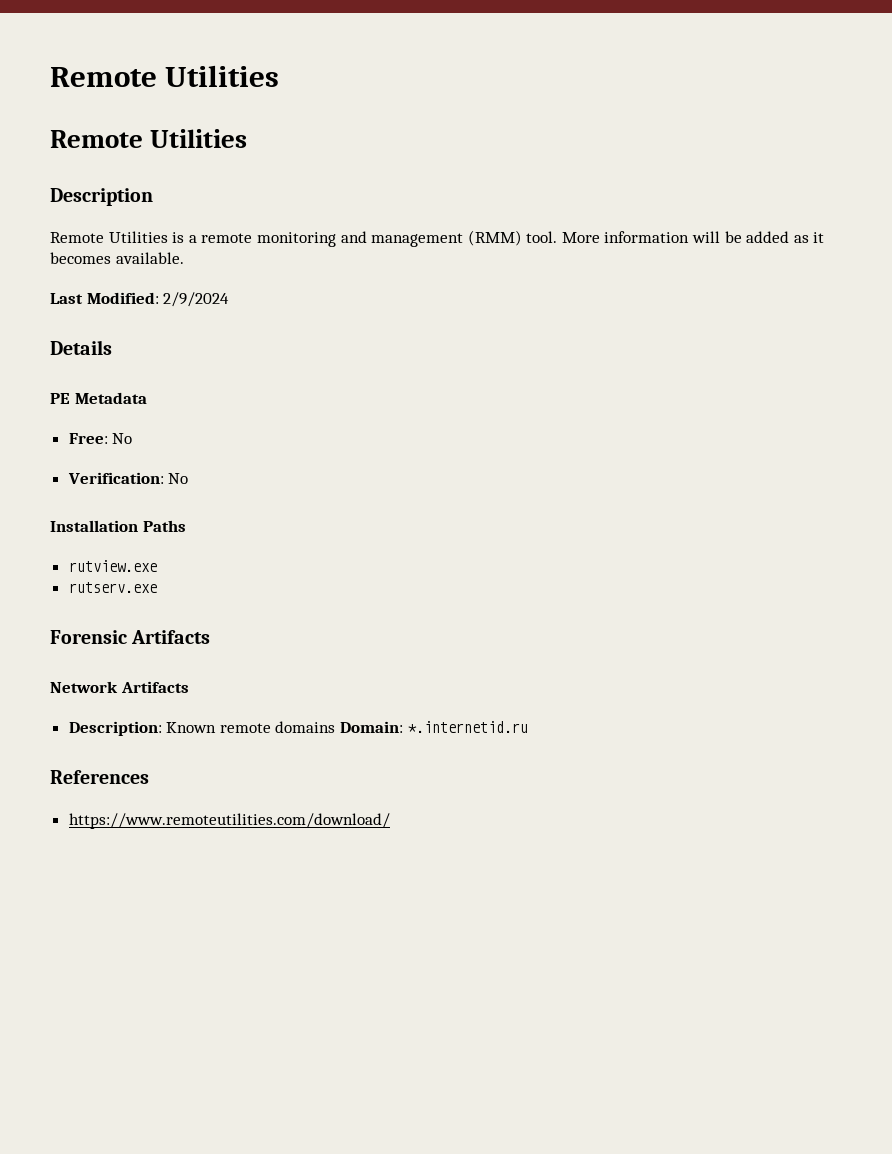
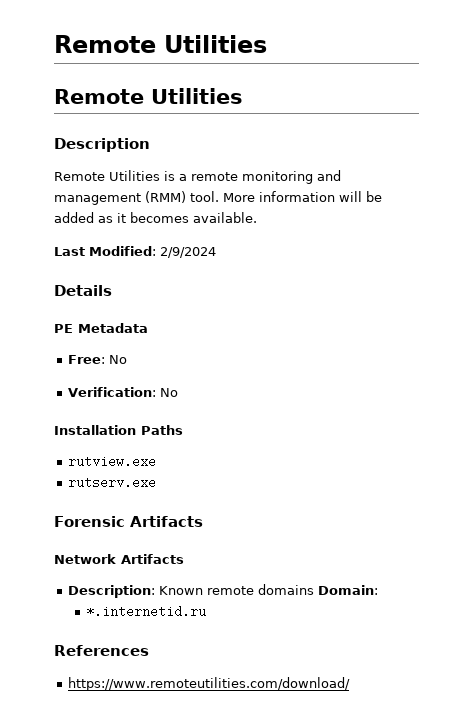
(404, 727) none -> (379, 590) //

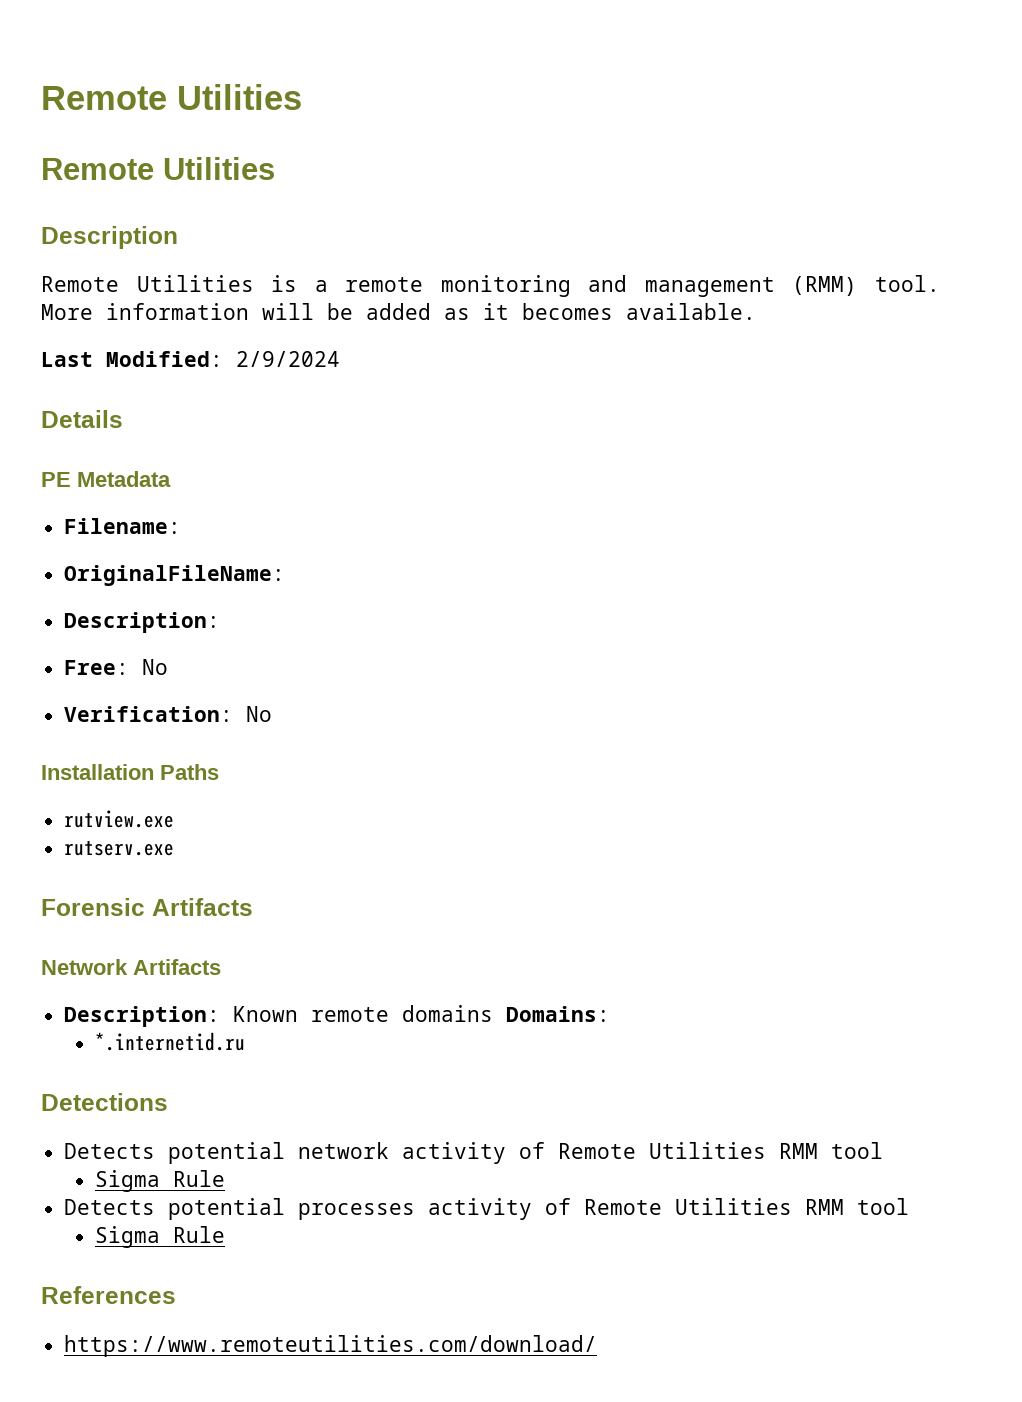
(148, 328) none -> [64,518,182,534] [64,565,286,586] [64,612,221,633] // Filename: // OriginalFileName: // Description:
[318,585,379,595] Domain: -> [506,1006,611,1022] Domains:
(207, 611) none -> [41,1093,168,1111] [64,1142,884,1164] [95,1170,226,1192] [64,1198,910,1220] [95,1226,226,1248] // Detections // Detects potential network activity of Remote Utilities RMM tool // Sigma Rule // Detects potential processes activity of Remote Utilities RMM tool // Sigma Rule

